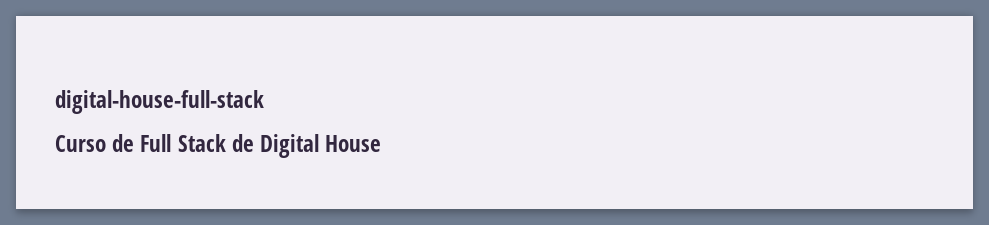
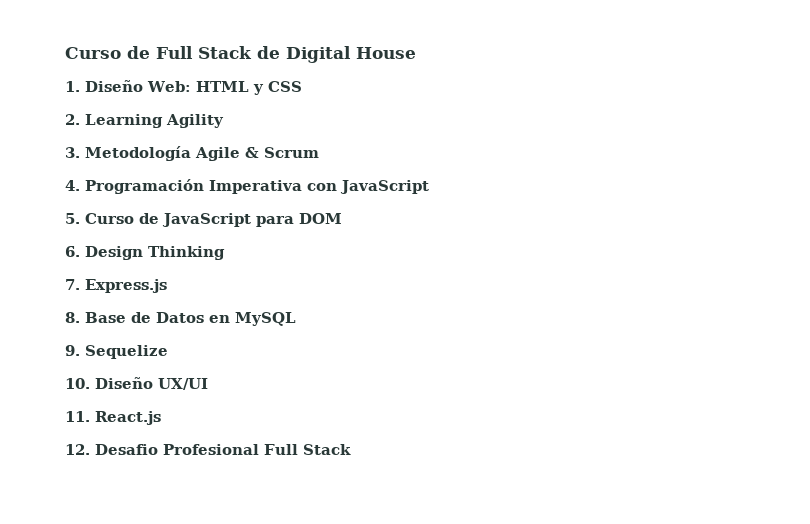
[55,90,264,114] digital-house-full-stack // -> (65, 53) none
(382, 143) none -> [65,80,302,95] [65,114,224,128] [65,146,319,161] [65,179,429,194] [65,213,342,227] [65,246,225,260] [65,279,167,293] [65,312,296,326] [65,345,168,359] [65,377,208,390] [65,411,161,425] [65,444,351,455] // 1. Diseño Web: HTML y CSS // 2. Learning Agility // 3. Metodología Agile & Scrum // 4. Programación Imperativa con JavaScript // 5. Curso de JavaScript para DOM // 6. Design Thinking // 7. Express.js // 8. Base de Datos en MySQL // 9. Sequelize // 10. Diseño UX/UI // 11. React.js // 12. Desafio Profesional Full Stack

